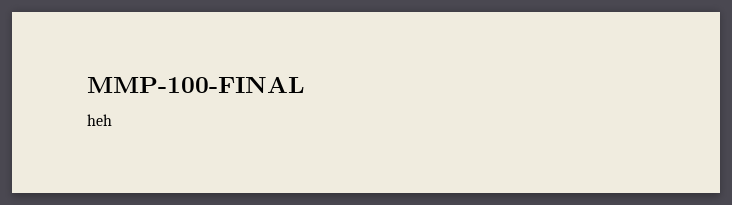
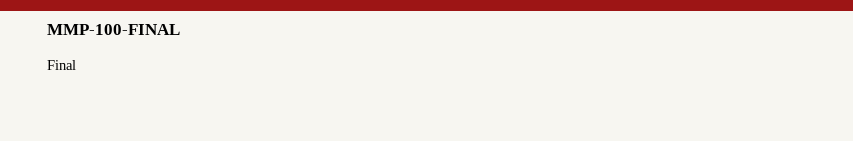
[87,114,112,126] heh -> [47,60,76,70] Final

